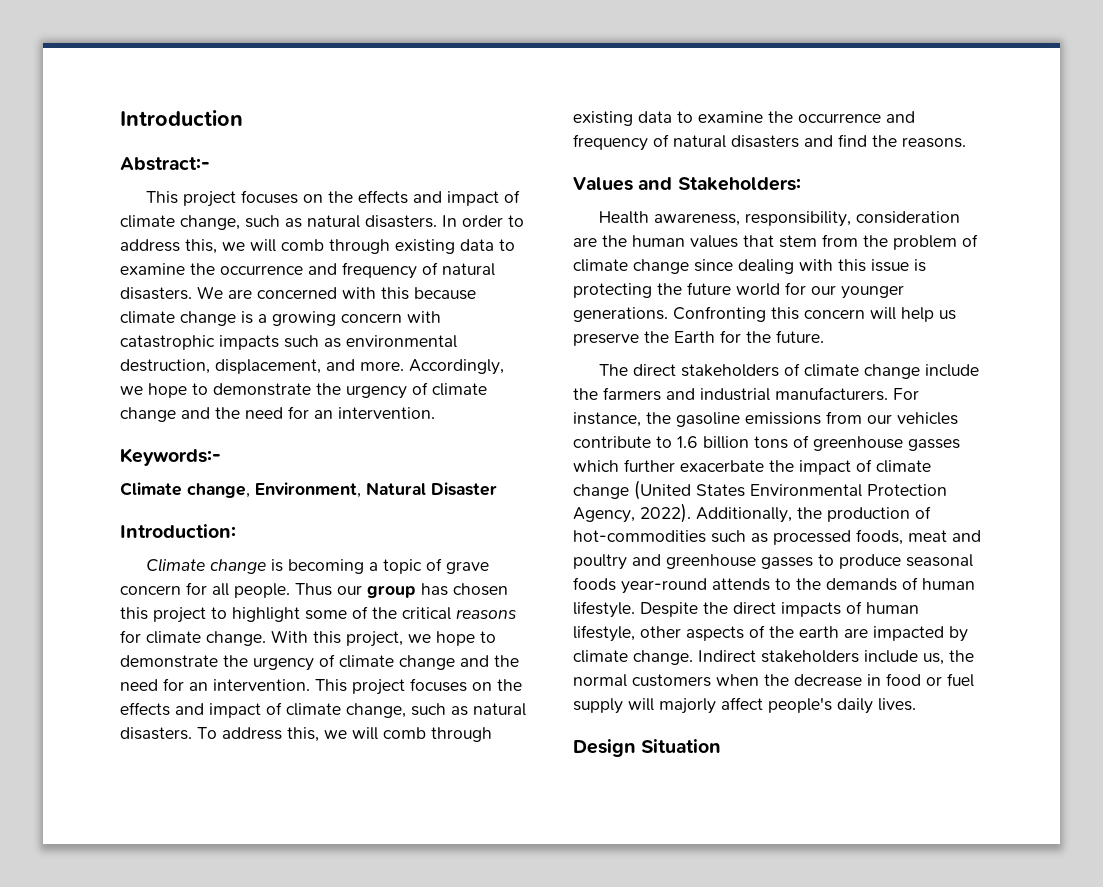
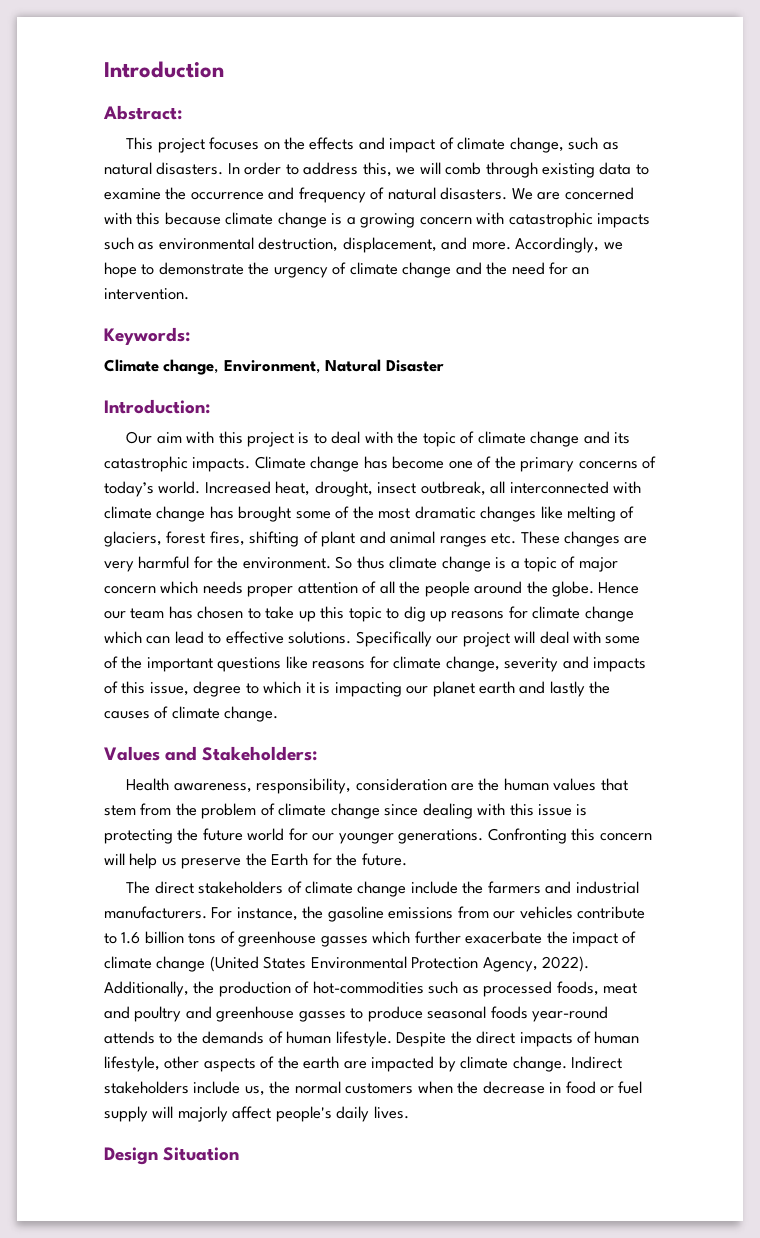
[120,157,210,171] Abstract:- -> [103,105,182,120] Abstract:
[120,448,221,466] Keywords:- -> [104,327,190,345] Keywords:
[146,558,490,574] [120,582,508,598] [120,606,517,623] [120,630,496,647] [120,654,519,671] [120,678,522,695] [120,702,526,718] [120,727,492,742] [573,111,915,126] [573,134,966,151] Climate change is becoming a topic of grave concern for all people. Thus our group has chosen this project to highlight some of the critical reasons for climate change. With this project, we hope to demonstrate the urgency of climate change and the need for an intervention. This project focuses on the effects and impact of climate change, such as natural disasters. To address this, we will comb through existing data to examine the occurrence and frequency of natural disasters and find the reasons. -> [126,431,630,447] [104,456,657,472] [104,481,642,497] [104,506,635,522] [104,531,648,547] [104,556,618,572] [104,581,640,597] [104,606,634,622] [104,631,641,647] [104,656,647,672] [104,681,611,697] [104,706,279,722] Our aim with this project is to deal with the topic of climate change and its catastrophic impacts. Climate change has become one of the primary concerns of today’s world. Increased heat, drought, insect outbreak, all interconnected with climate change has brought some of the most dramatic changes like melting of glaciers, forest fires, shifting of plant and animal ranges etc. These changes are very harmful for the environment. So thus climate change is a topic of major concern which needs proper attention of all the people around the globe. Hence our team has chosen to take up this topic to dig up reasons for climate change which can lead to effective solutions. Specifically our project will deal with some of the important questions like reasons for climate change, severity and impacts of this issue, degree to which it is impacting our planet earth and lastly the causes of climate change.

